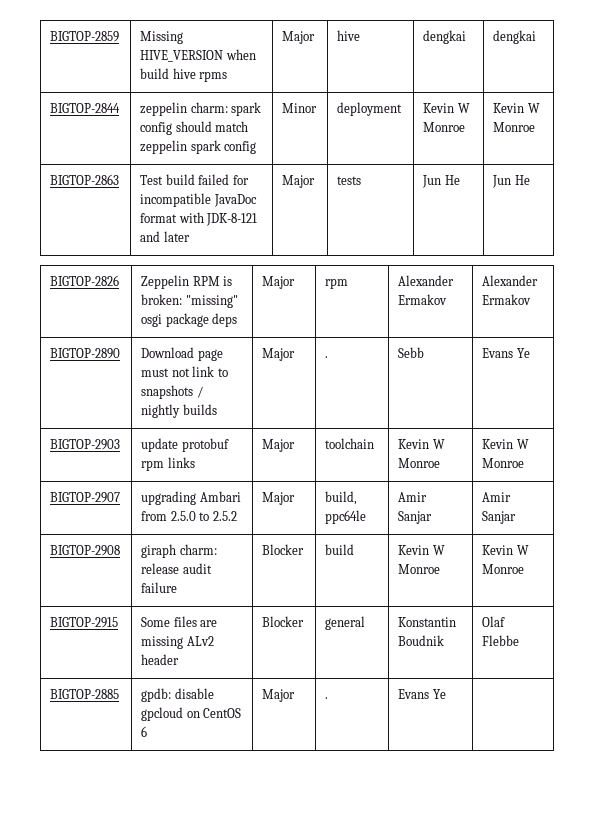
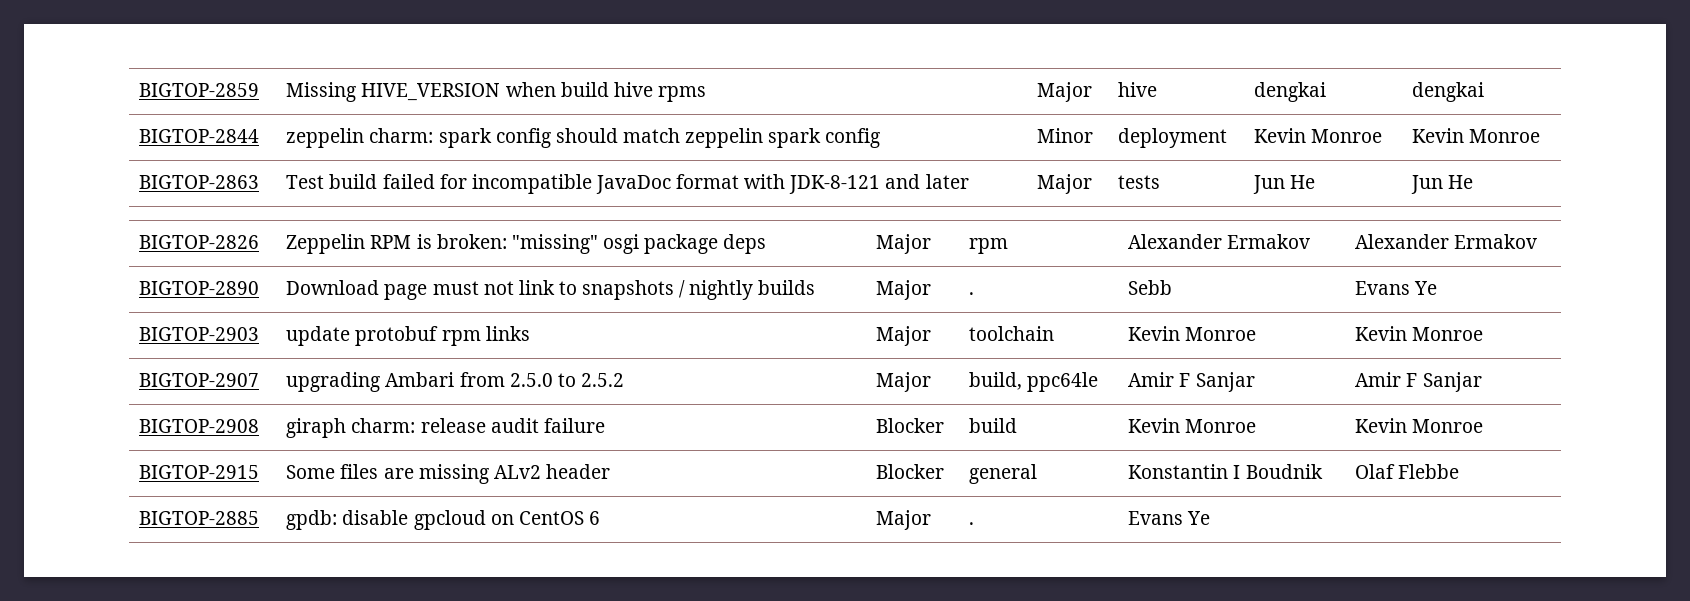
[457,103,470,113] [423,122,466,132] [493,103,540,113] W Monroe | Kevin W -> [1311,129,1383,143] [1412,128,1465,143] Monroe | Kevin
[432,439,445,449] [398,458,441,468] [482,439,529,449] W Monroe | Kevin W -> [1185,327,1257,341] [1355,326,1408,341] Monroe | Kevin
(428, 497) none -> [1179,373,1191,387] F
(512, 497) none -> [1406,373,1418,387] F
[432,545,445,555] [398,564,441,574] [482,545,529,555] W Monroe | Kevin W -> [1185,419,1257,433] [1355,418,1408,433] Monroe | Kevin
(457, 622) none -> [1233,465,1241,479] I

